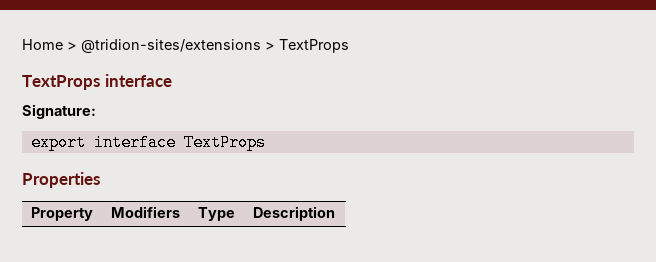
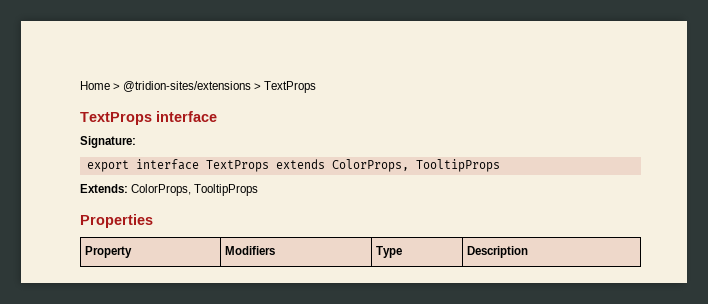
(266, 142) none -> [275,159,500,172] [80,184,259,196] extends ColorProps, TooltipProps // Extends: ColorProps, TooltipProps

